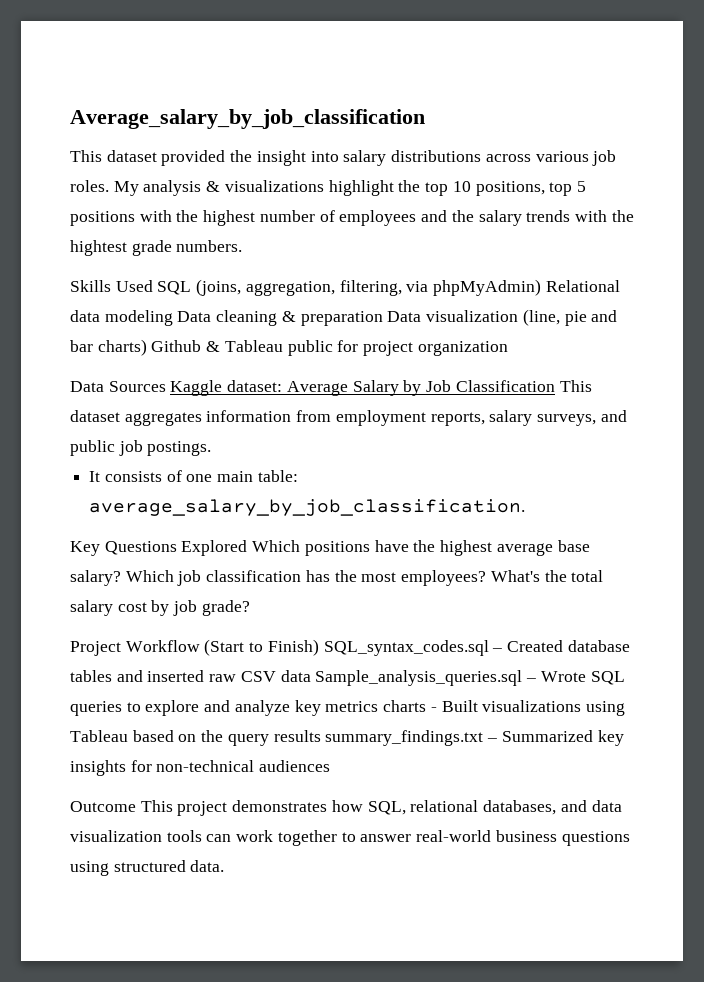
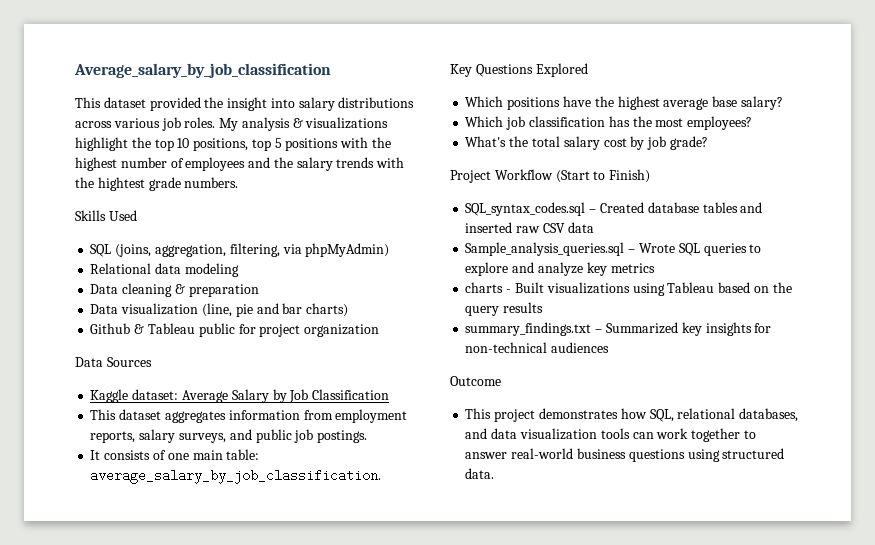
(153, 286) none -> (137, 215) //
(542, 287) none -> (390, 250) //
(173, 318) none -> (239, 270) //
(383, 318) none -> (259, 290) //
(147, 347) none -> (349, 310) //
(166, 386) none -> (152, 362) //
(555, 386) none -> (390, 394) //
(248, 548) none -> (588, 70) //
(121, 578) none -> (783, 103) //
(487, 578) none -> (753, 123) //
(319, 647) none -> (651, 176) //
(311, 676) none -> (594, 227) //
(379, 706) none -> (655, 268) //
(321, 736) none -> (544, 307) //
(136, 806) none -> (501, 381) //

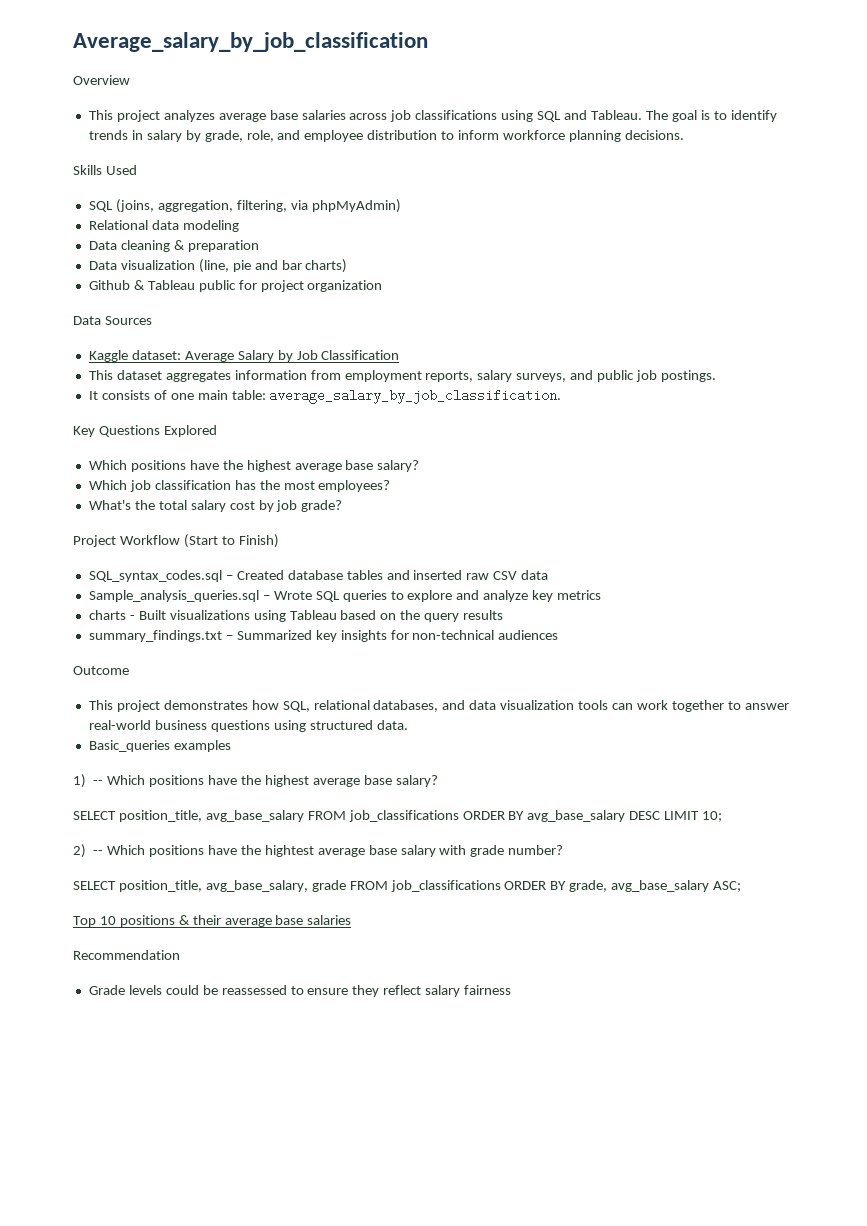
[75,97,415,111] [75,117,389,131] [75,137,392,151] [75,157,405,171] [75,177,239,191] // This dataset provided the insight into salary distributions across various job roles. My analysis & visualizations highlight the top 10 positions, top 5 positions with the highest number of employees and the salary trends with the hightest grade numbers. -> [73,75,130,85] [88,110,777,122] [88,130,684,142] // Overview // This project analyzes average base salaries across job classifications using SQL and Tableau. The goal is to identify trends in salary by grade, role, and employee distribution to inform workforce planning decisions.
(495, 473) none -> [88,740,231,752] [73,774,438,788] [73,810,723,822] [73,844,564,858] [73,880,742,892] [73,915,352,927] [73,950,180,960] [88,985,512,997] // Basic_queries examples // 1) -- Which positions have the highest average base salary? // SELECT position_title, avg_base_salary FROM job_classifications ORDER BY avg_base_salary DESC LIMIT 10; // 2) -- Which positions have the hightest average base salary with grade number? // SELECT position_title, avg_base_salary, grade FROM job_classifications ORDER BY grade, avg_base_salary ASC; // Top 10 positions & their average base salaries // Recommendation // Grade levels could be reassessed to ensure they reflect salary fairness

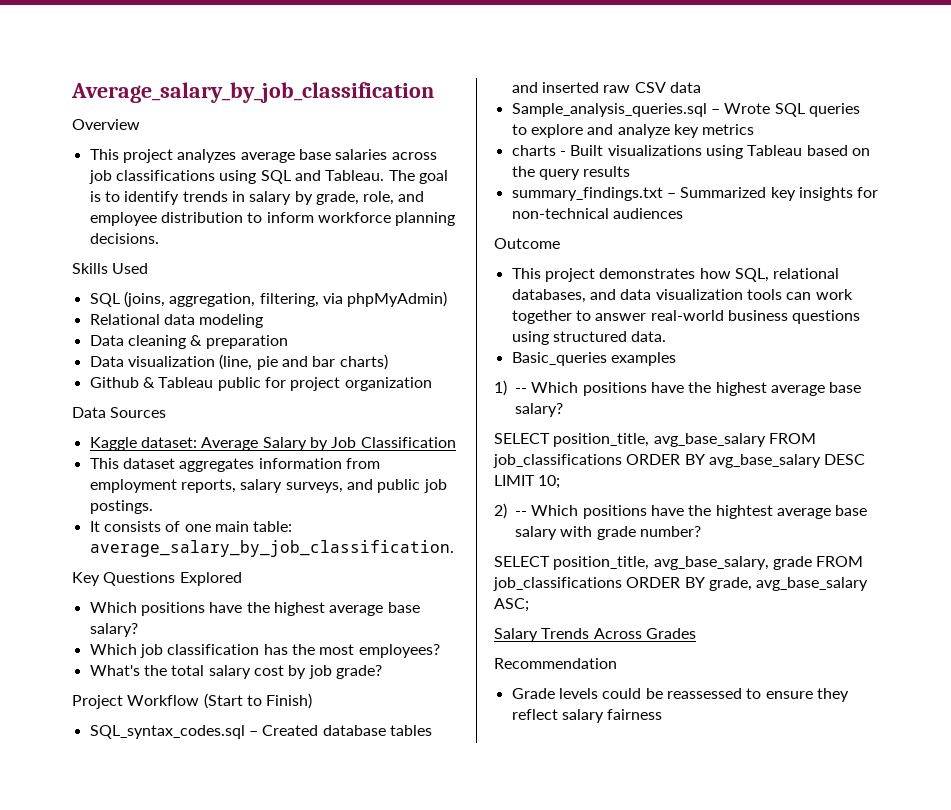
[73,915,352,927] Top 10 positions & their average base salaries -> [494,628,696,642] Salary Trends Across Grades

